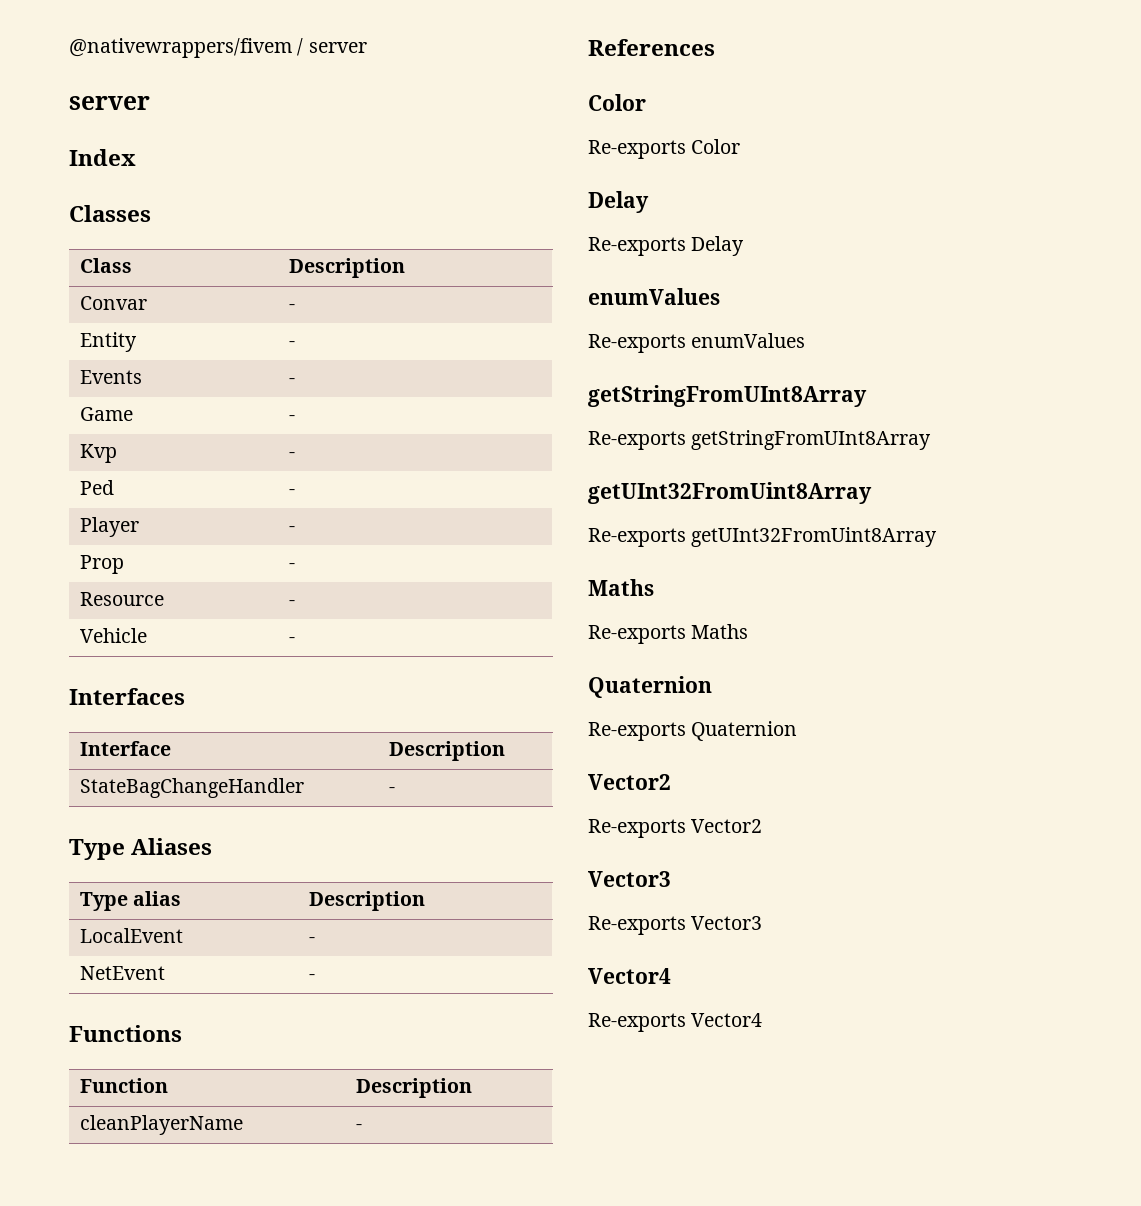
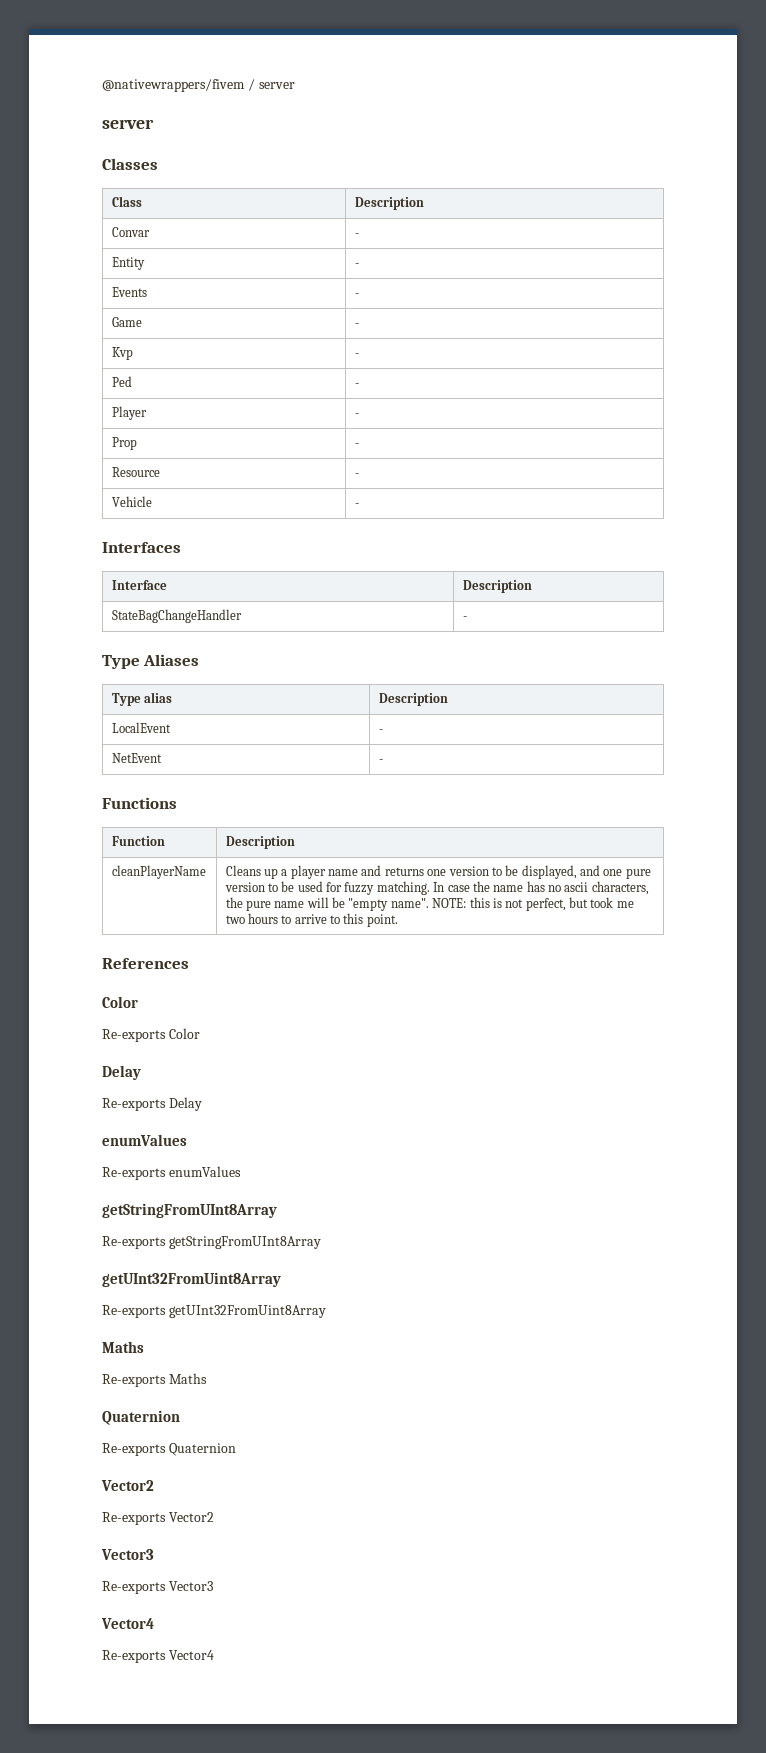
[69,149,136,166] // Index -> (154, 124) none
[355,1124,362,1130] - -> [225,865,651,879] [224,881,649,895] [225,897,634,911] [225,913,398,927] Cleans up a player name and returns one version to be displayed, and one pure version to be used for fuzzy matching. In case the name has no ascii characters, the pure name will be "empty name". NOTE: this is not perfect, but took me two hours to arrive to this point.

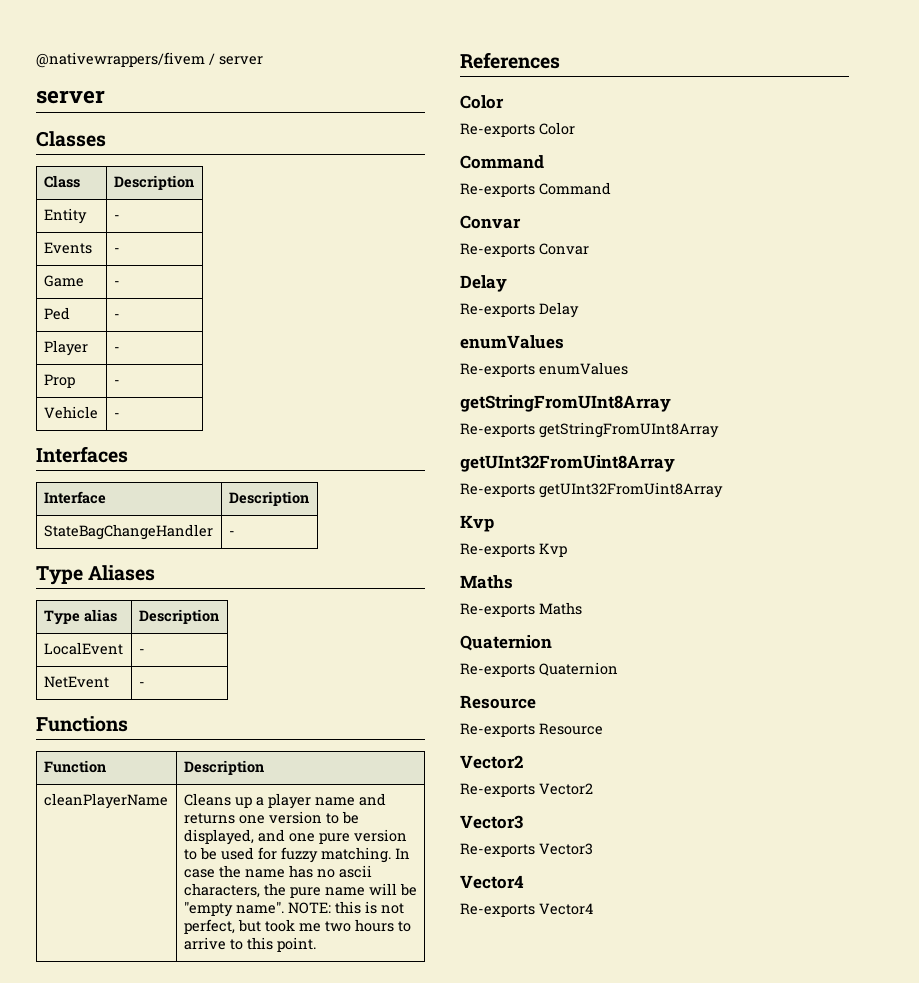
[111,227,150,237] [354,233,359,237] // Convar | - -> (194, 182) none
[111,347,133,360] [354,353,359,357] // Kvp | - -> (120, 283) none
[111,467,160,477] [354,473,359,477] // Resource | - -> (120, 382) none
(200, 1033) none -> [460,155,544,169] [460,182,611,197] [460,215,521,229] [460,243,589,257] // Command // Re-exports Command // Convar // Re-exports Convar
(326, 1311) none -> [460,515,494,532] [460,543,567,557] // Kvp // Re-exports Kvp
(236, 1449) none -> [460,695,536,709] [460,723,603,737] // Resource // Re-exports Resource

